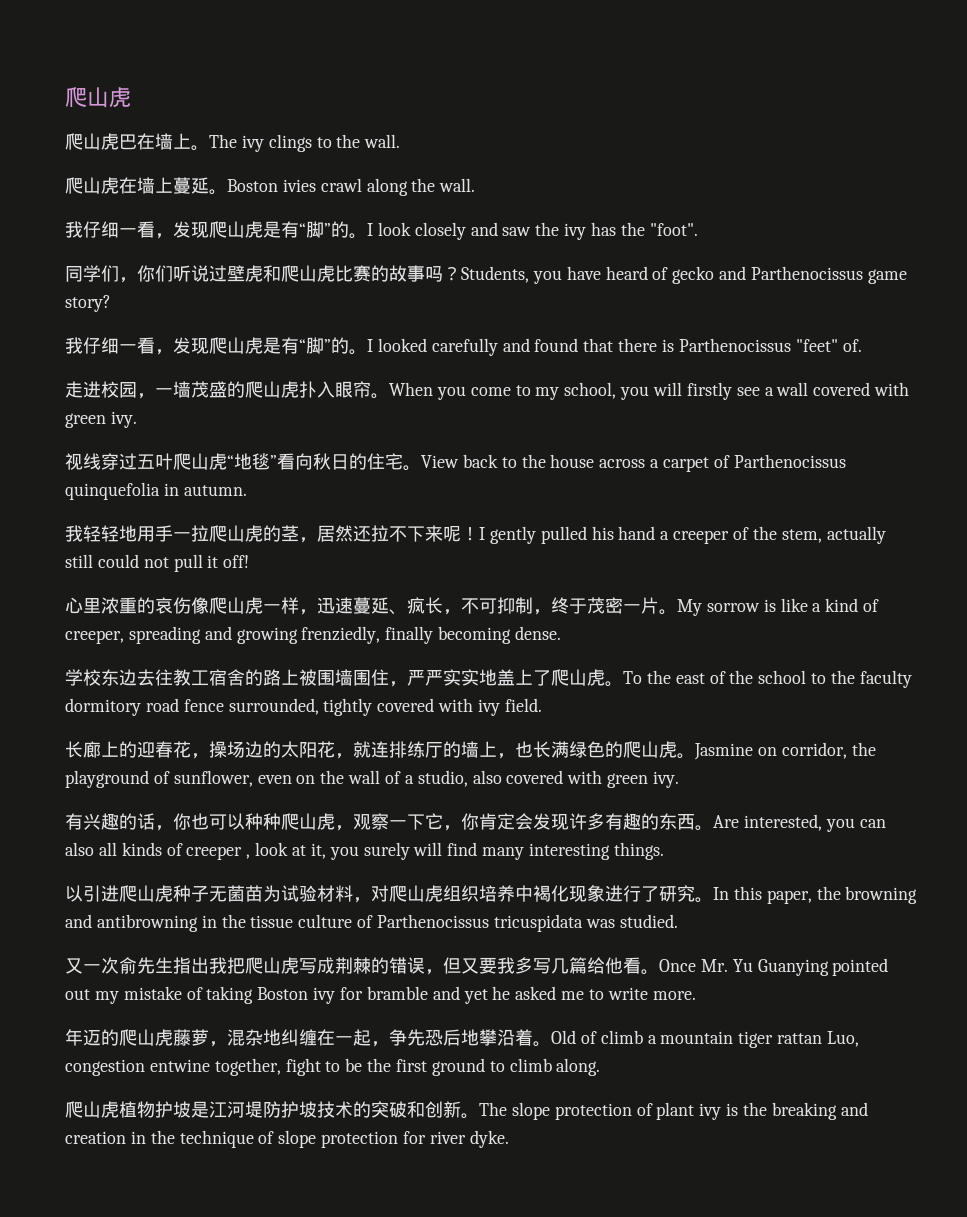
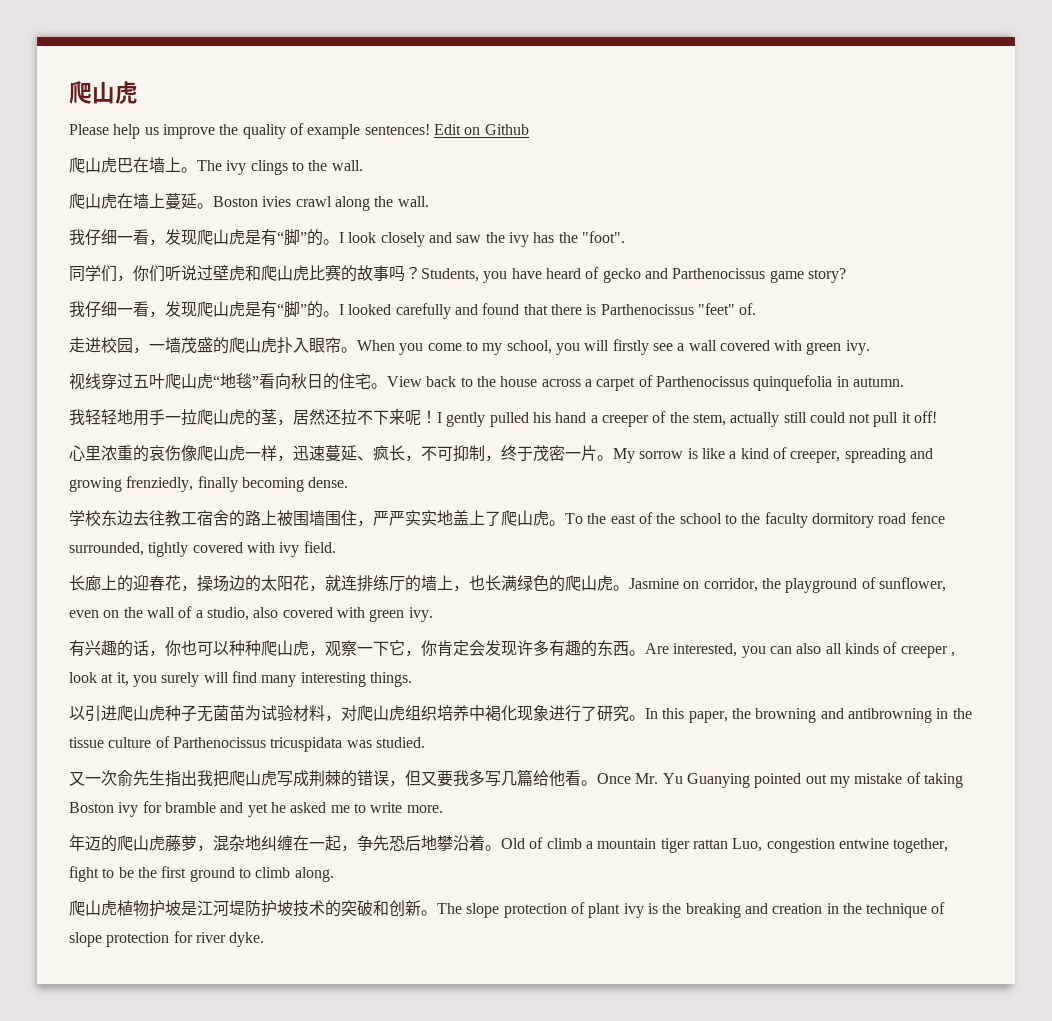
[65,87,131,108] 爬山虎 -> [69,81,138,104] [69,123,529,139] 爬山虎 // Please help us improve the quality of example sentences! Edit on Github

